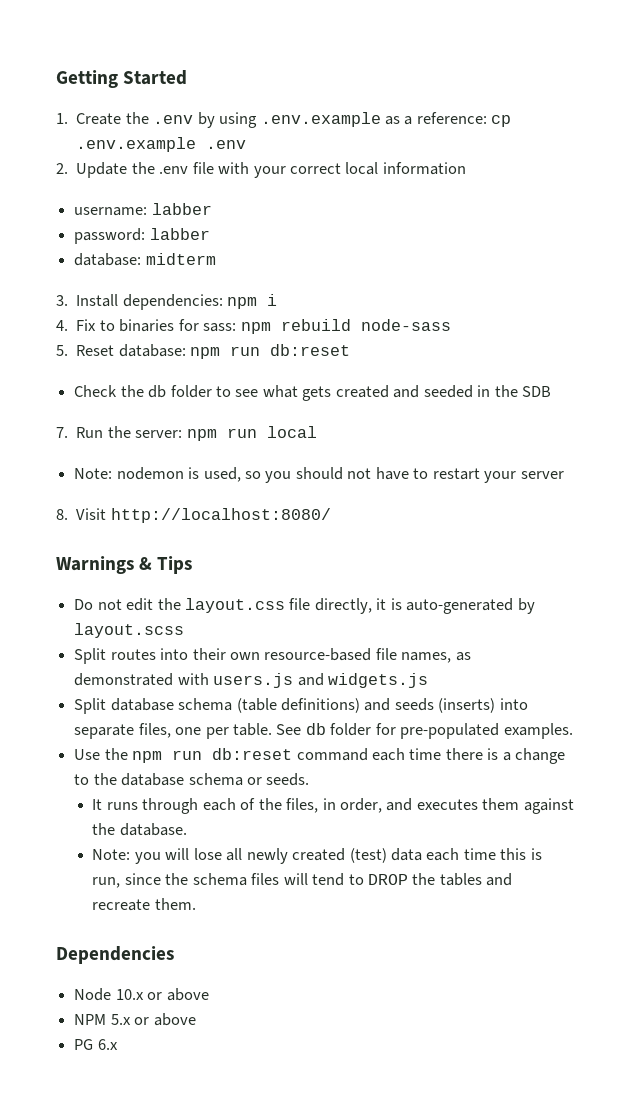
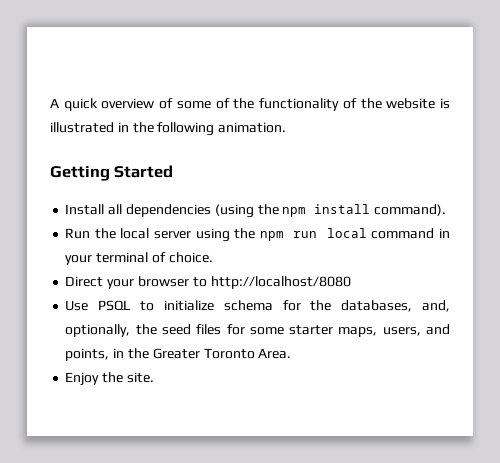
[56,70,188,88] [56,112,512,128] [76,137,247,152] [56,162,466,178] [74,203,212,216] [74,228,210,244] [74,253,216,266] [56,294,278,310] [56,319,451,334] [56,344,351,359] [74,385,552,401] [56,426,317,441] [74,467,564,483] [56,508,331,523] [56,556,193,574] [74,598,535,614] [74,623,185,638] [74,648,471,664] [74,673,428,688] [74,698,528,714] [74,723,573,739] [74,748,566,764] [74,773,310,786] [92,798,574,814] [92,823,187,836] [92,848,542,864] [92,873,513,888] [92,898,196,911] [56,946,174,964] [74,988,209,1001] [74,1013,196,1026] [74,1039,118,1050] Getting Started // 1. Create the .env by using .env.example as a reference: cp .env.example .env // 2. Update the .env file with your correct local information // username: labber // password: labber // database: midterm // 3. Install dependencies: npm i // 4. Fix to binaries for sass: npm rebuild node-sass // 5. Reset database: npm run db:reset // Check the db folder to see what gets created and seeded in the SDB // 7. Run the server: npm run local // Note: nodemon is used, so you should not have to restart your server // 8. Visit http://localhost:8080/ // Warnings & Tips // Do not edit the layout.css file directly, it is auto-generated by layout.scss // Split routes into their own resource-based file names, as demonstrated with users.js and widgets.js // Split database schema (table definitions) and seeds (inserts) into separate files, one per table. See db folder for pre-populated examples. // Use the npm run db:reset command each time there is a change to the database schema or seeds. // It runs through each of the files, in order, and executes them against the database. // Note: you will lose all newly created (test) data each time this is run, since the schema files will tend to DROP the tables and recreate them. // Dependencies // Node 10.x or above // NPM 5.x or above // PG 6.x -> [50,98,450,111] [50,122,287,136] [50,165,174,181] [65,204,447,218] [65,228,451,242] [65,252,213,265] [65,276,351,289] [65,300,450,312] [65,324,450,337] [65,348,292,361] [65,372,154,386] A quick overview of some of the functionality of the website is illustrated in the following animation. // Getting Started // Install all dependencies (using the npm install command). // Run the local server using the npm run local command in your terminal of choice. // Direct your browser to http://localhost/8080 // Use PSQL to initialize schema for the databases, and, optionally, the seed files for some starter maps, users, and points, in the Greater Toronto Area. // Enjoy the site.

